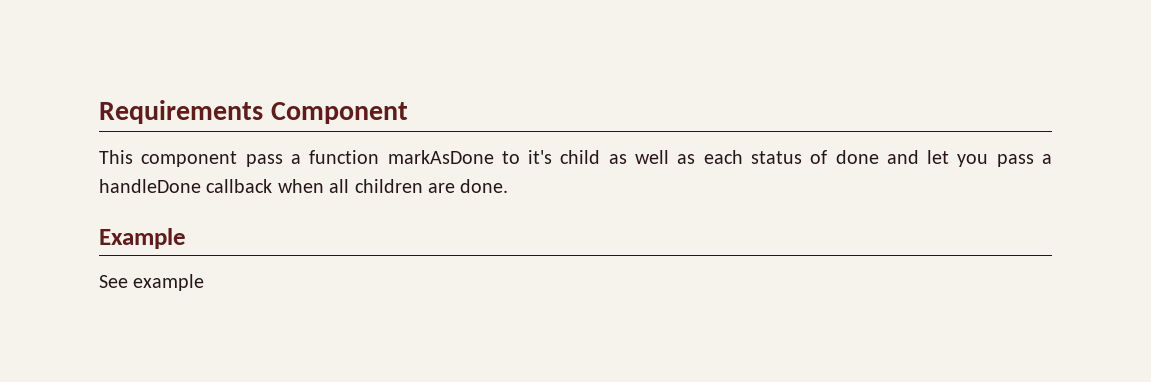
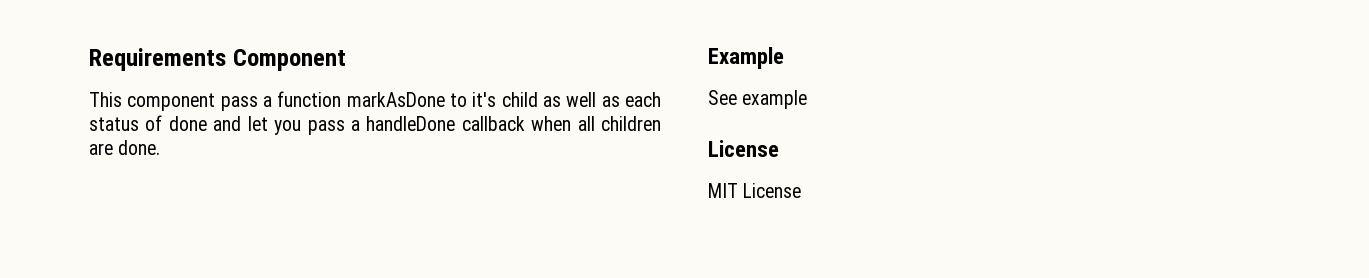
(205, 282) none -> [708,140,779,157] [708,183,802,198] // License // MIT License

